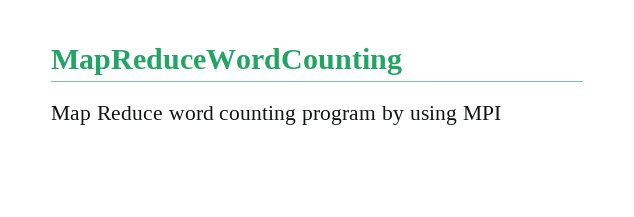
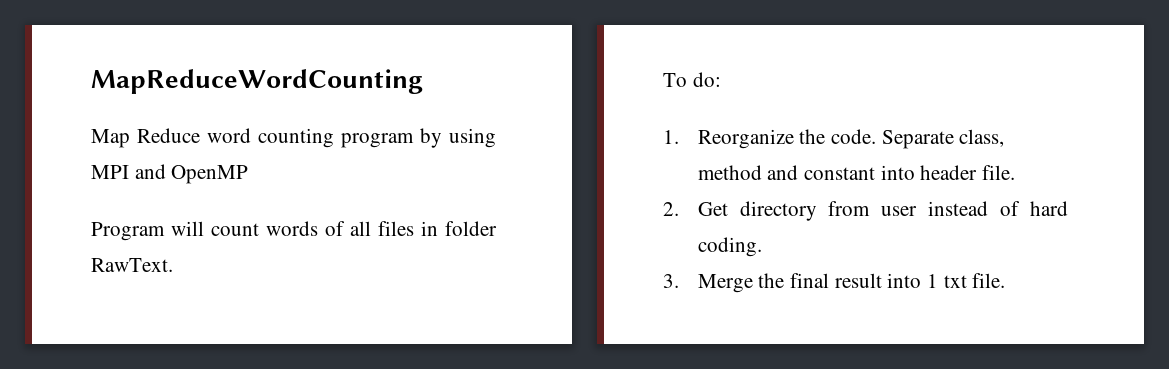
(501, 113) none -> [134,164,249,184] [91,221,497,241] [91,258,173,272] [663,72,721,87] [663,129,1005,149] [697,165,1016,180] [663,201,1068,221] [697,237,762,257] [663,273,1006,293] and OpenMP // Program will count words of all files in folder RawText. // To do: // 1. Reorganize the code. Separate class, method and constant into header file. // 2. Get directory from user instead of hard coding. // 3. Merge the final result into 1 txt file.

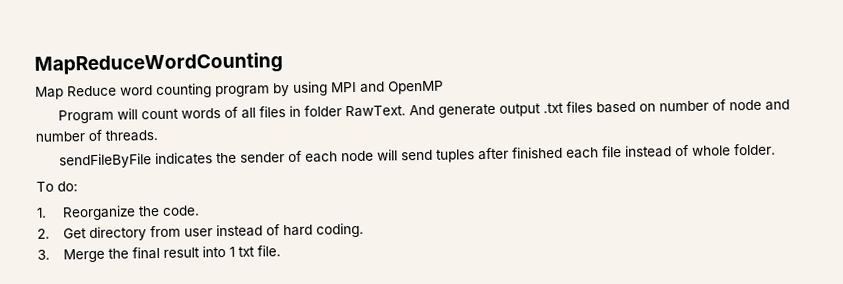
(173, 265) none -> [408,99,790,118] [35,129,158,142] [58,143,776,169] And generate output .txt files based on number of node and number of threads. // sendFileByFile indicates the sender of each node will send tuples after finished each file instead of whole folder.
[881,129,1005,149] [697,165,1016,180] Separate class, method and constant into header file. -> (201, 210) none

